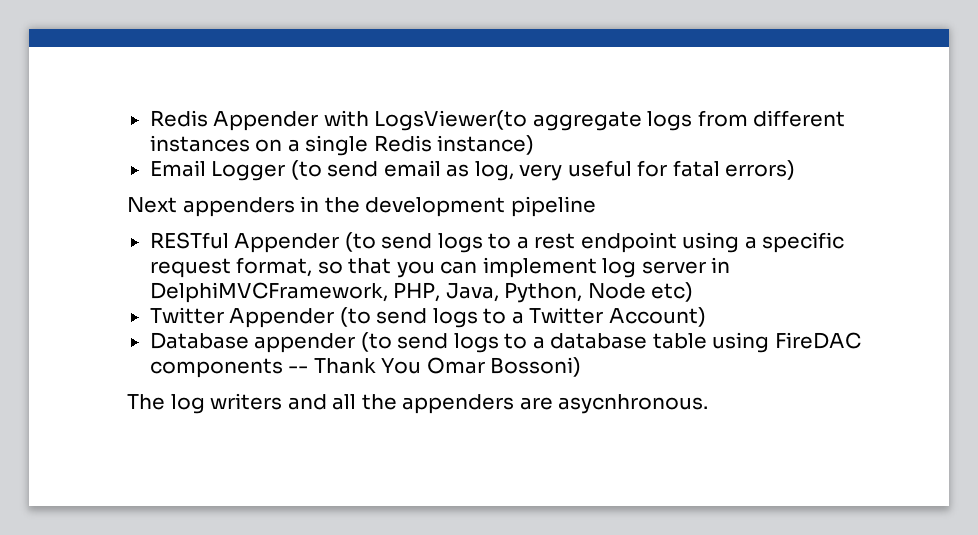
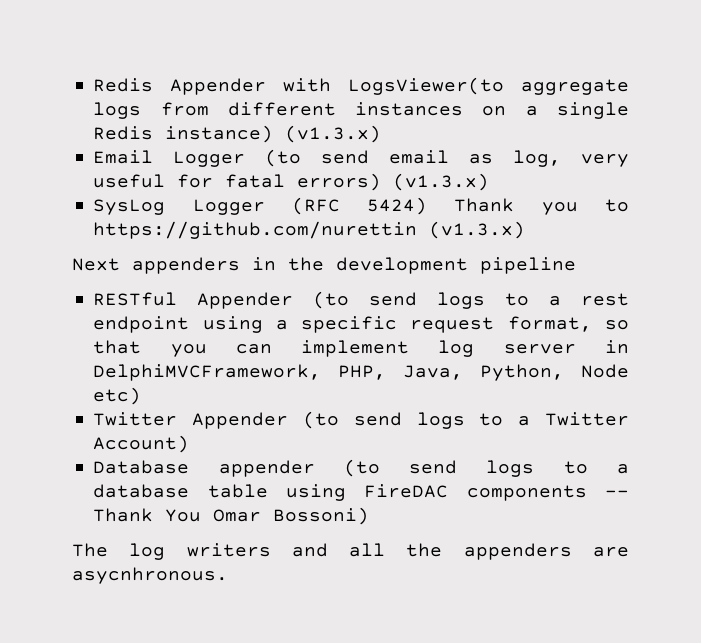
(535, 145) none -> [285,125,382,143] (v1.3.x)
(796, 170) none -> [393,173,490,191] [93,197,629,215] [93,221,526,239] (v1.3.x) // SysLog Logger (RFC 5424) Thank you to https://github.com/nurettin (v1.3.x)

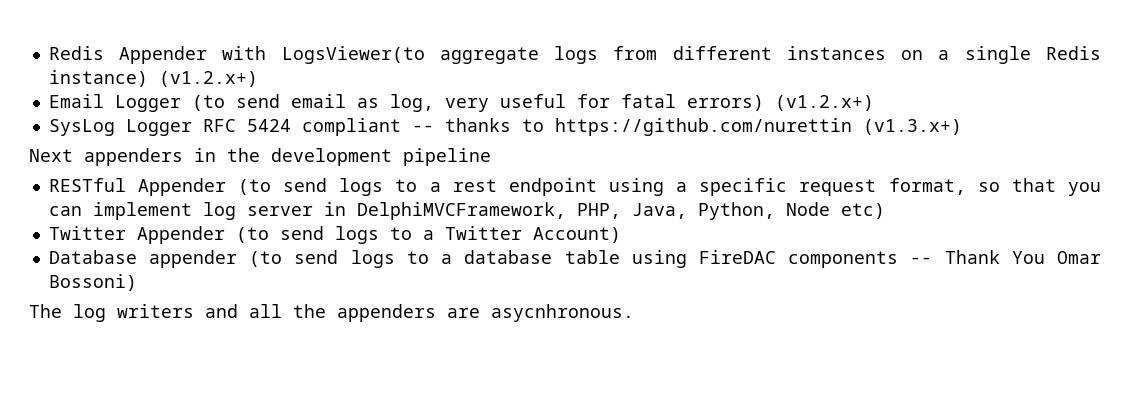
[285,125,382,143] (v1.3.x) -> [158,71,258,87] (v1.2.x+)
[393,173,490,191] (v1.3.x) -> [774,95,874,111] (v1.2.x+)
[291,197,578,215] (RFC 5424) Thank you -> [202,118,511,136] RFC 5424 compliant -- thanks
[429,221,526,239] (v1.3.x) -> [862,119,962,135] (v1.3.x+)

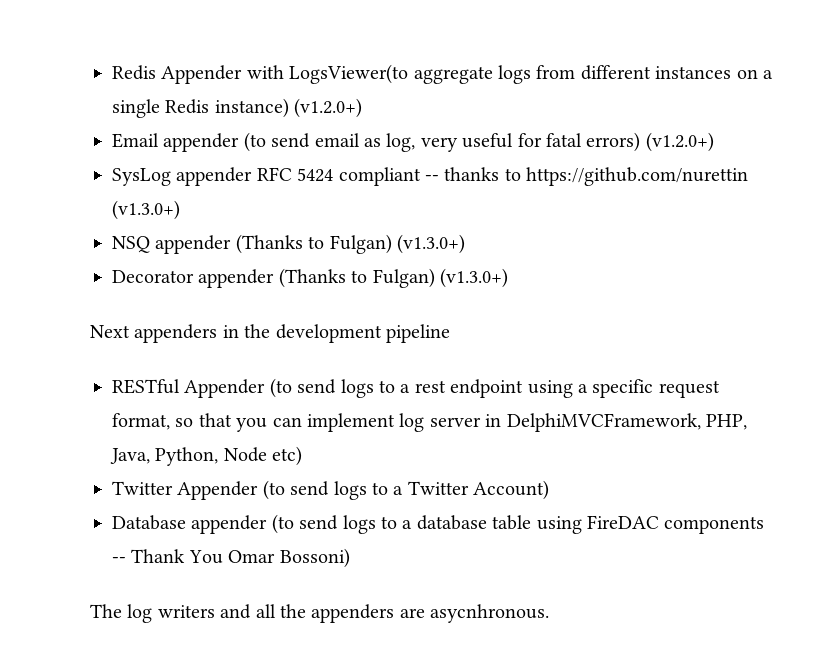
[158,71,258,87] (v1.2.x+) -> [294,98,363,118] (v1.2.0+)
[114,95,181,112] Logger -> [163,133,240,152] appender
[774,95,874,111] (v1.2.x+) -> [645,132,714,152] (v1.2.0+)
[125,119,192,136] Logger -> [176,167,253,186] appender
[862,119,962,135] (v1.3.x+) -> [112,200,180,220] [112,234,465,254] [112,268,508,288] (v1.3.0+) // NSQ appender (Thanks to Fulgan) (v1.3.0+) // Decorator appender (Thanks to Fulgan) (v1.3.0+)

